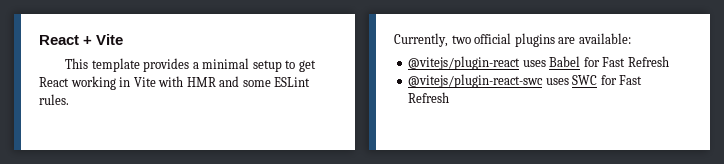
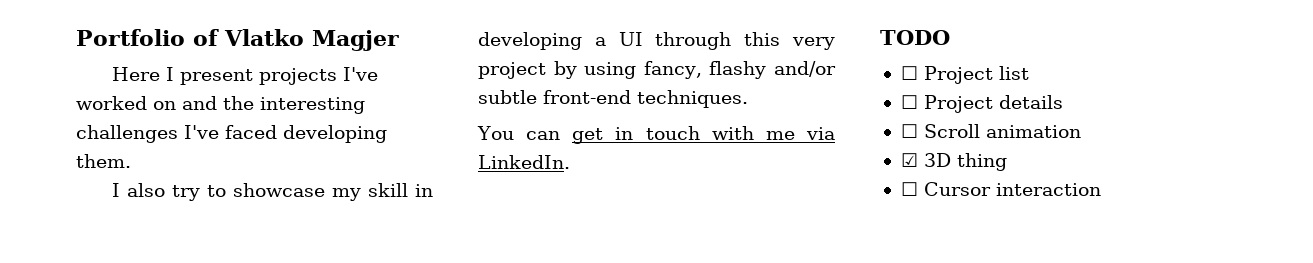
[39,34,124,45] [65,58,316,72] [39,76,311,90] [39,94,69,105] [394,33,631,47] [408,56,669,70] [408,74,643,88] [408,92,450,103] React + Vite // This template provides a minimal setup to get React working in Vite with HMR and some ESLint rules. // Currently, two official plugins are available: // @vitejs/plugin-react uses Babel for Fast Refresh // @vitejs/plugin-react-swc uses SWC for Fast Refresh -> [76,29,399,51] [111,67,378,85] [76,96,365,114] [76,125,387,143] [76,154,131,168] [111,183,433,201] [478,32,835,50] [478,61,836,79] [478,90,748,108] [477,126,835,144] [478,155,570,169] [880,30,950,45] [900,66,1029,84] [900,95,1063,113] [900,124,1081,138] [900,153,1007,171] [900,182,1101,196] Portfolio of Vlatko Magjer // Here I present projects I've worked on and the interesting challenges I've faced developing them. // I also try to showcase my skill in developing a UI through this very project by using fancy, flashy and/or subtle front-end techniques. // You can get in touch with me via LinkedIn. // TODO // ☐ Project list // ☐ Project details // ☐ Scroll animation // ☑ 3D thing // ☐ Cursor interaction

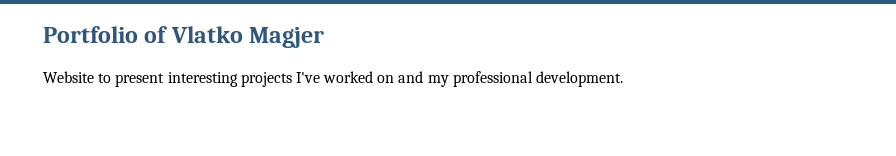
[111,67,253,85] Here I present -> [43,71,238,87] Website to present interesting
[223,96,365,114] [76,125,387,143] [76,154,131,168] [111,183,433,201] [478,32,835,50] [478,61,836,79] [478,90,748,108] [477,126,835,144] [478,155,570,169] [880,30,950,45] [900,66,1029,84] [900,95,1063,113] [900,124,1081,138] [900,153,1007,171] [900,182,1101,196] the interesting challenges I've faced developing them. // I also try to showcase my skill in developing a UI through this very project by using fancy, flashy and/or subtle front-end techniques. // You can get in touch with me via LinkedIn. // TODO // ☐ Project list // ☐ Project details // ☐ Scroll animation // ☑ 3D thing // ☐ Cursor interaction -> [427,71,624,87] my professional development.

